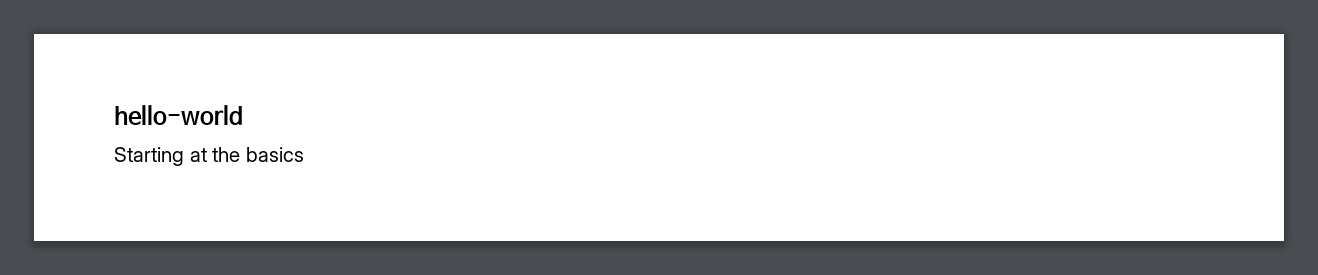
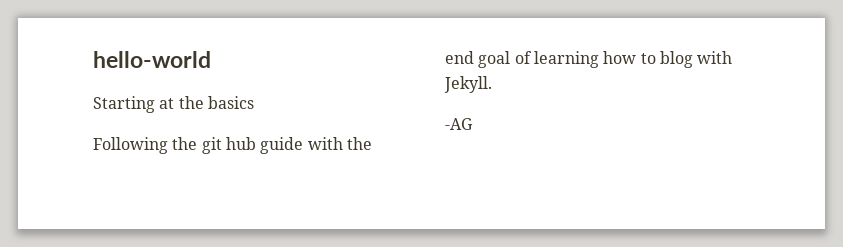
(304, 154) none -> [93,137,372,154] [445,51,733,68] [444,76,492,93] [445,118,473,130] // Following the git hub guide with the end goal of learning how to blog with Jekyll. // -AG

